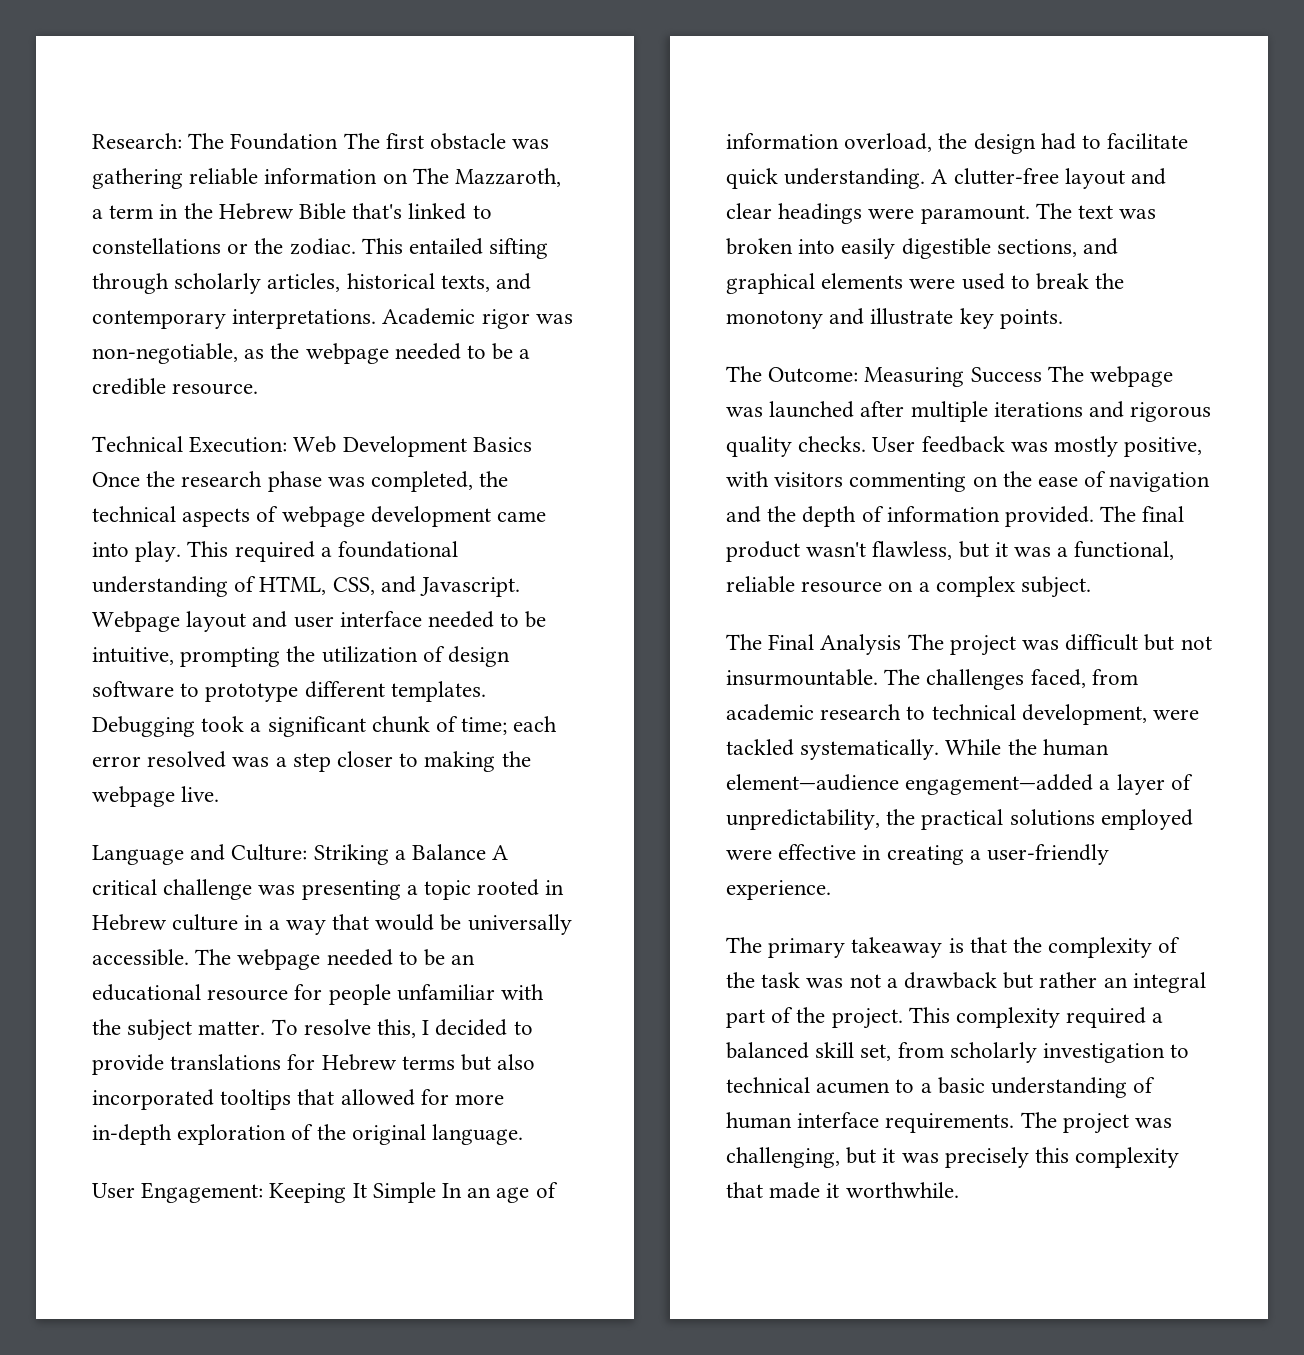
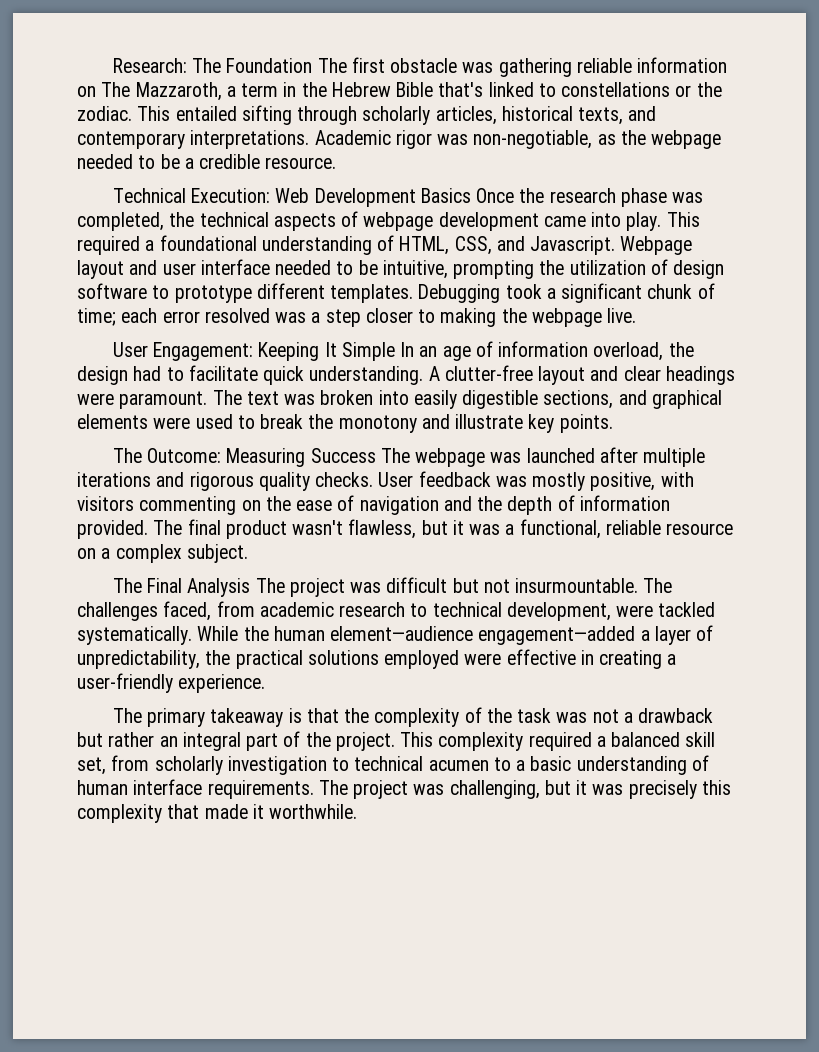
[92,844,509,865] [92,879,565,900] [92,914,572,935] [92,949,476,970] [92,984,545,1005] [92,1019,533,1041] [92,1054,536,1075] [92,1089,505,1110] [92,1124,524,1145] // Language and Culture: Striking a Balance A critical challenge was presenting a topic rooted in Hebrew culture in a way that would be universally accessible. The webpage needed to be an educational resource for people unfamiliar with the subject matter. To resolve this, I decided to provide translations for Hebrew terms but also incorporated tooltips that allowed for more in-depth exploration of the original language. -> (637, 315) none

